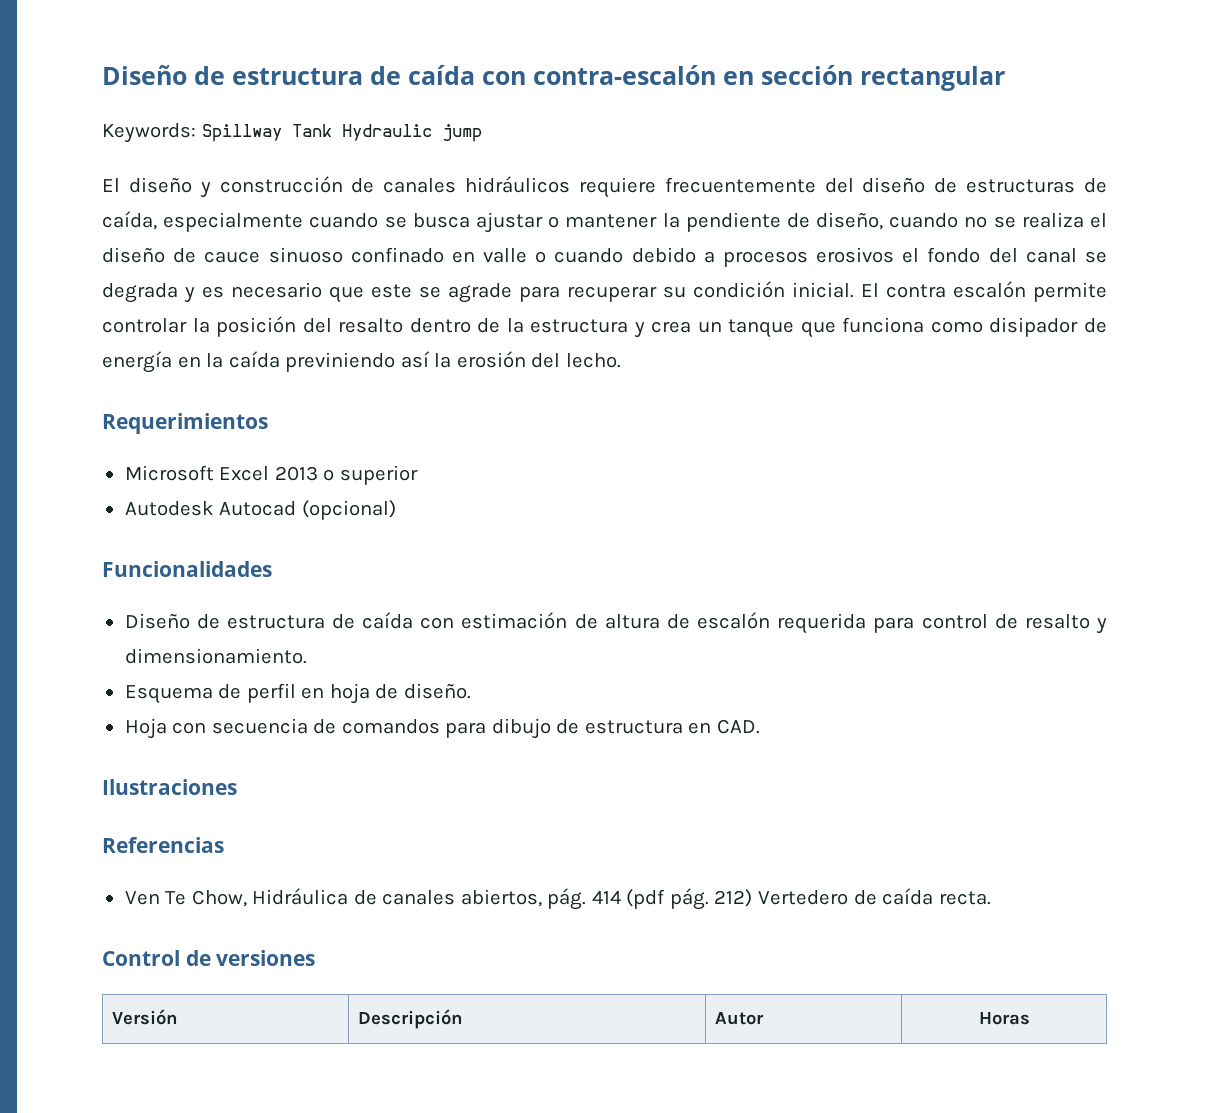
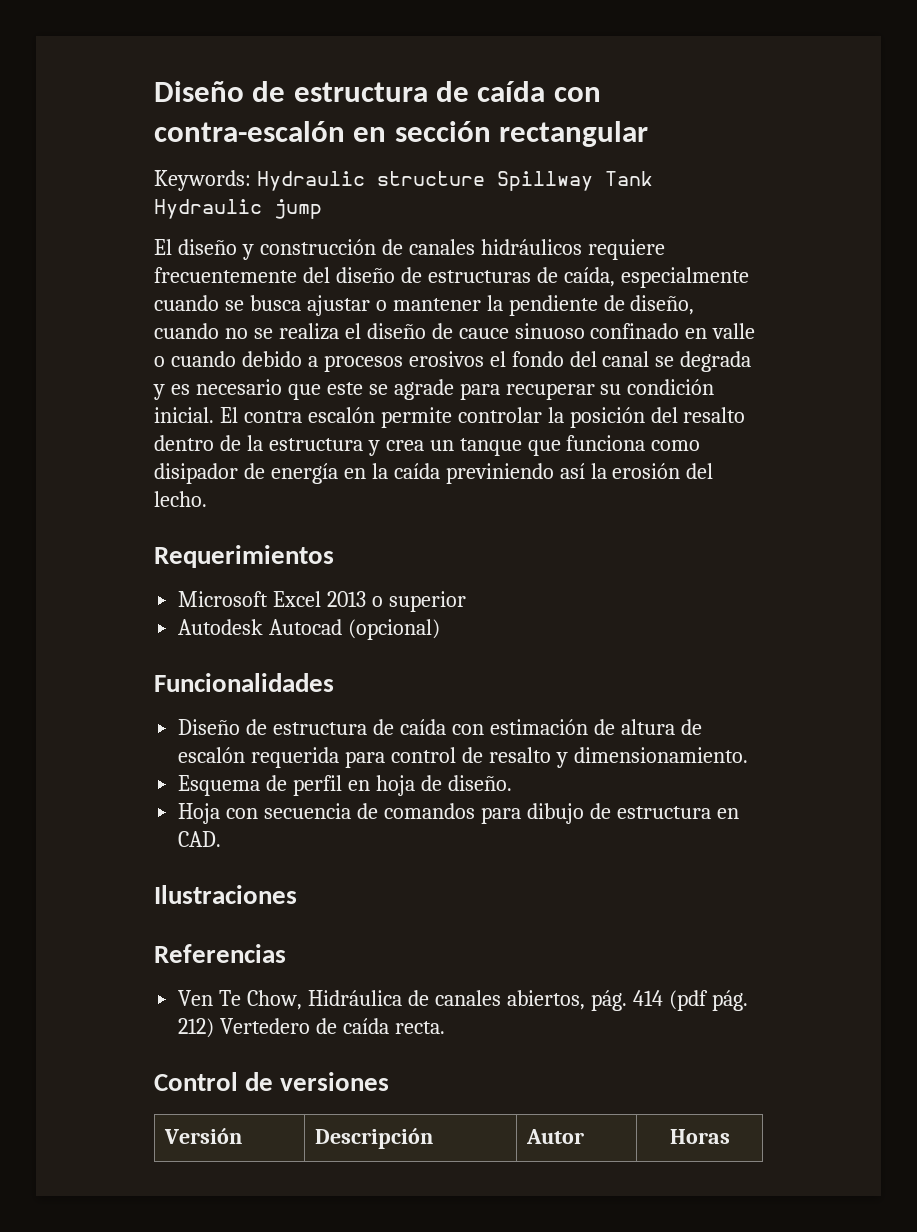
(196, 133) none -> [256,171,485,191] Hydraulic structure

